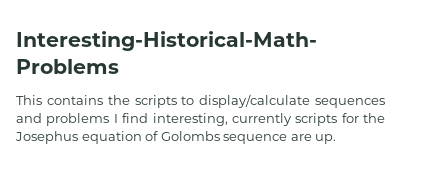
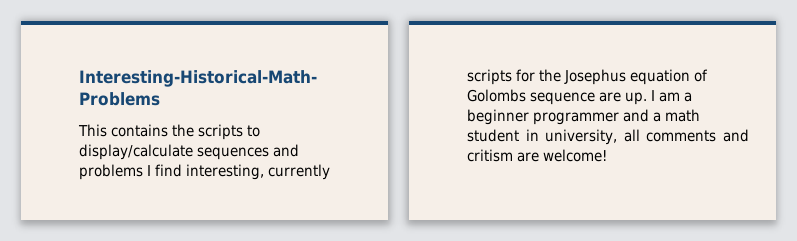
(337, 139) none -> [651,90,692,102] [467,109,700,125] [467,129,749,145] [467,149,607,162] I am a beginner programmer and a math student in university, all comments and critism are welcome!

